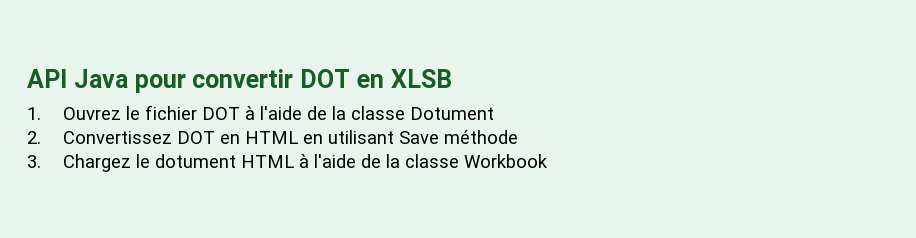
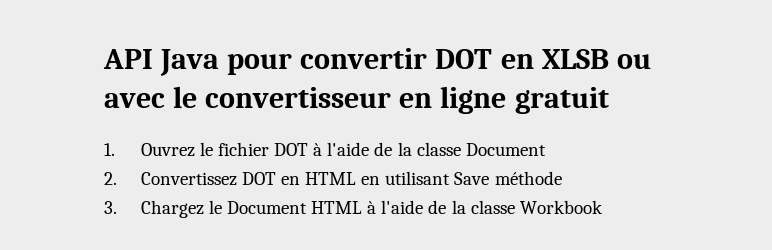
(452, 78) none -> [616,54,651,69] [104,86,609,114] ou avec le convertisseur en ligne gratuit
[410,107,495,120] Dotument -> [465,143,546,156] Document
[155,154,237,168] dotument -> [226,201,307,214] Document

